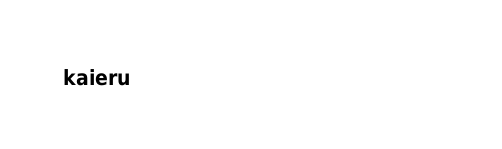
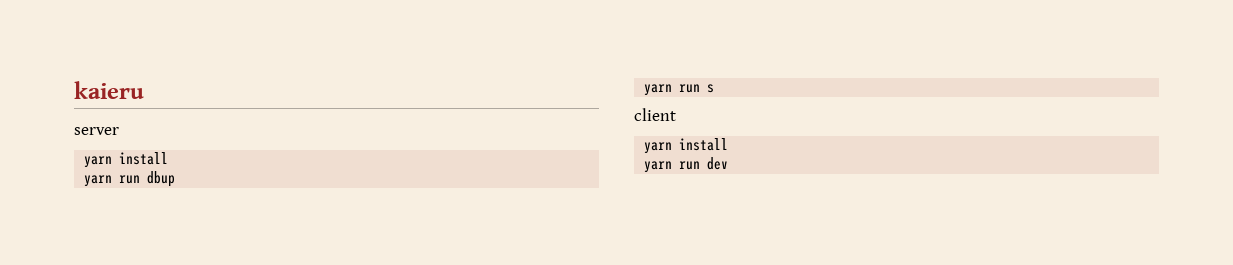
(130, 77) none -> [74,127,119,135] [84,152,169,168] [84,171,176,187] [644,84,715,96] [634,108,676,121] [644,138,729,154] [644,157,729,173] // server // yarn install // yarn run dbup // yarn run s // client // yarn install // yarn run dev

